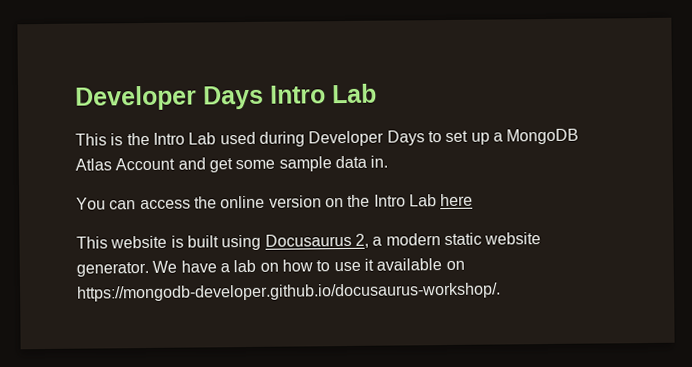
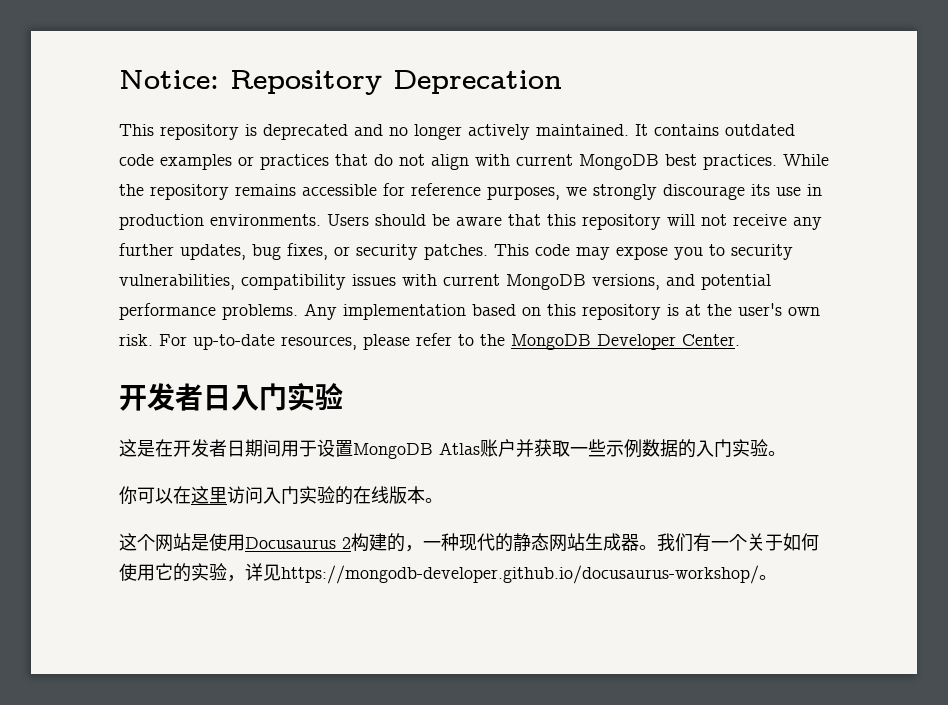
[75,83,377,111] [75,128,580,147] [75,155,389,173] [76,193,474,210] [76,232,542,251] [76,258,465,277] [77,282,501,302] Developer Days Intro Lab // This is the Intro Lab used during Developer Days to set up a MongoDB Atlas Account and get some sample data in. // You can access the online version on the Intro Lab here // This website is built using Docusaurus 2, a modern static website generator. We have a lab on how to use it available on https://mongodb-developer.github.io/docusaurus-workshop/. -> [119,70,562,95] [119,124,795,140] [119,154,829,170] [119,183,822,200] [119,214,822,230] [119,243,793,260] [119,274,771,290] [119,303,820,320] [119,333,740,350] [119,383,343,411] [119,439,786,459] [119,486,443,505] [119,533,819,552] [119,563,777,584] Notice: Repository Deprecation // This repository is deprecated and no longer actively maintained. It contains outdated code examples or practices that do not align with current MongoDB best practices. While the repository remains accessible for reference purposes, we strongly discourage its use in production environments. Users should be aware that this repository will not receive any further updates, bug fixes, or security patches. This code may expose you to security vulnerabilities, compatibility issues with current MongoDB versions, and potential performance problems. Any implementation based on this repository is at the user's own risk. For up-to-date resources, please refer to the MongoDB Developer Center. // 开发者日入门实验 // 这是在开发者日期间用于设置MongoDB Atlas账户并获取一些示例数据的入门实验。 // 你可以在这里访问入门实验的在线版本。 // 这个网站是使用Docusaurus 2构建的，一种现代的静态网站生成器。我们有一个关于如何使用它的实验，详见https://mongodb-developer.github.io/docusaurus-workshop/。

